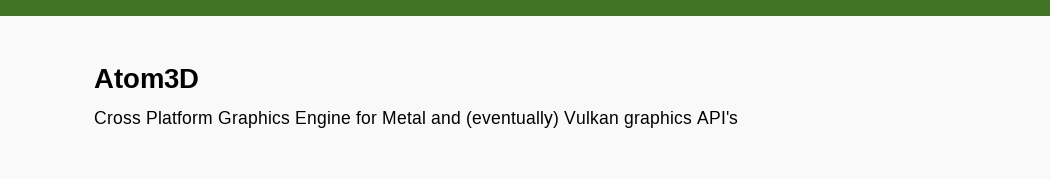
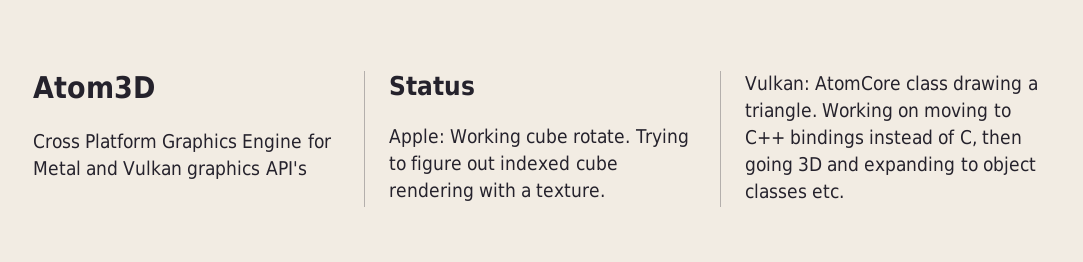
[466,111,559,128] (eventually) -> (119, 168) none
(738, 117) none -> [389,75,475,96] [389,128,690,147] [389,155,618,174] [389,182,606,201] [745,75,1038,94] [745,102,1011,121] [745,129,1022,148] [745,156,1036,175] [745,183,845,199] // Status // Apple: Working cube rotate. Trying to figure out indexed cube rendering with a texture. // Vulkan: AtomCore class drawing a triangle. Working on moving to C++ bindings instead of C, then going 3D and expanding to object classes etc.

